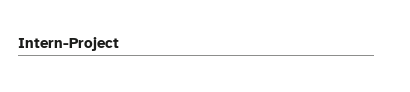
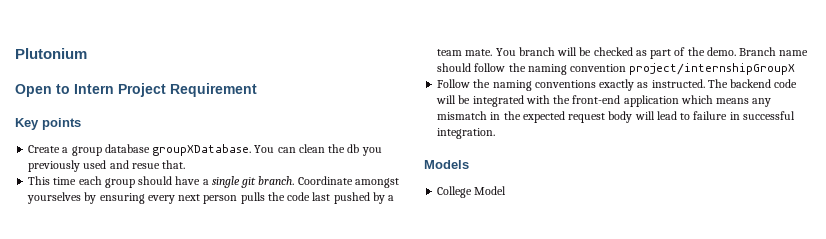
[18,37,119,51] Intern-Project -> [15,48,87,59] [15,83,257,97] [15,118,81,130] [28,144,382,156] [28,160,186,172] [28,176,399,188] [27,192,395,204] [437,47,809,59] [437,63,796,75] [437,79,798,91] [436,95,772,107] [437,111,795,123] [437,128,496,139] [424,160,469,169] [437,186,507,198] Plutonium // Open to Intern Project Requirement // Key points // Create a group database groupXDatabase. You can clean the db you previously used and resue that. // This time each group should have a single git branch. Coordinate amongst yourselves by ensuring every next person pulls the code last pushed by a team mate. You branch will be checked as part of the demo. Branch name should follow the naming convention project/internshipGroupX // Follow the naming conventions exactly as instructed. The backend code will be integrated with the front-end application which means any mismatch in the expected request body will lead to failure in successful integration. // Models // College Model

